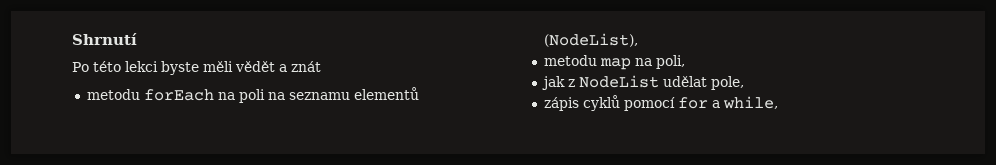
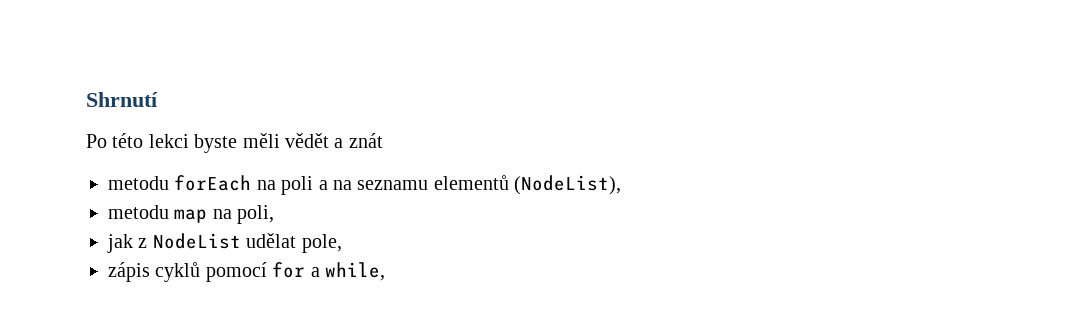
(265, 96) none -> [318,180,328,190] a

